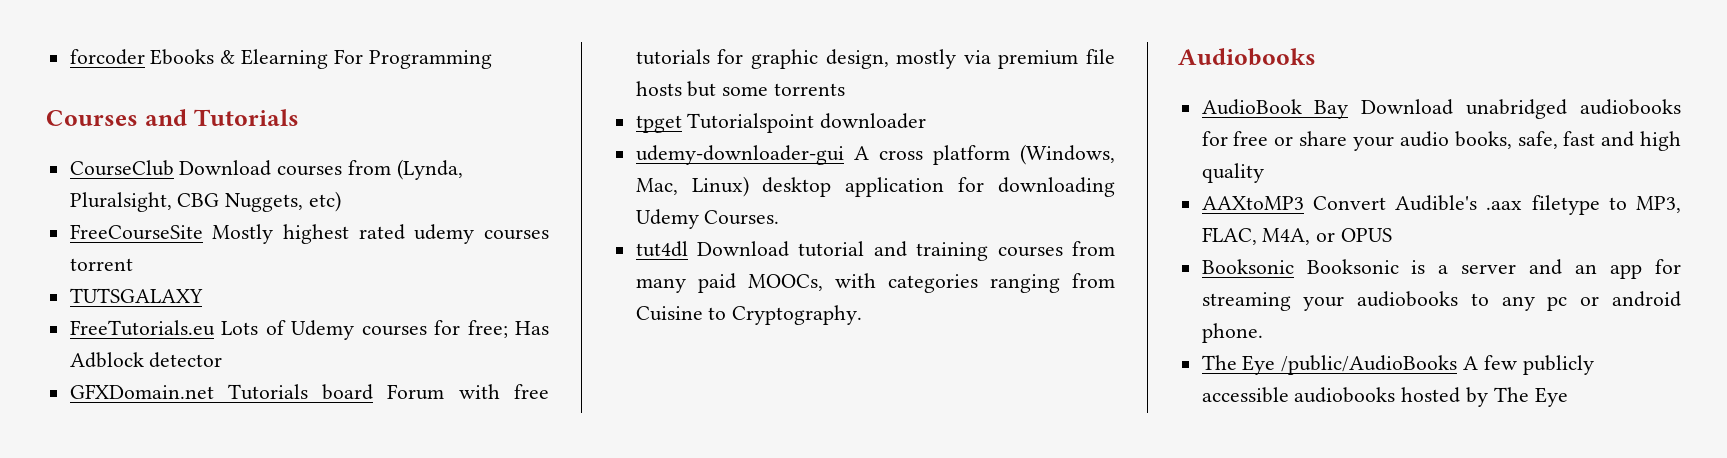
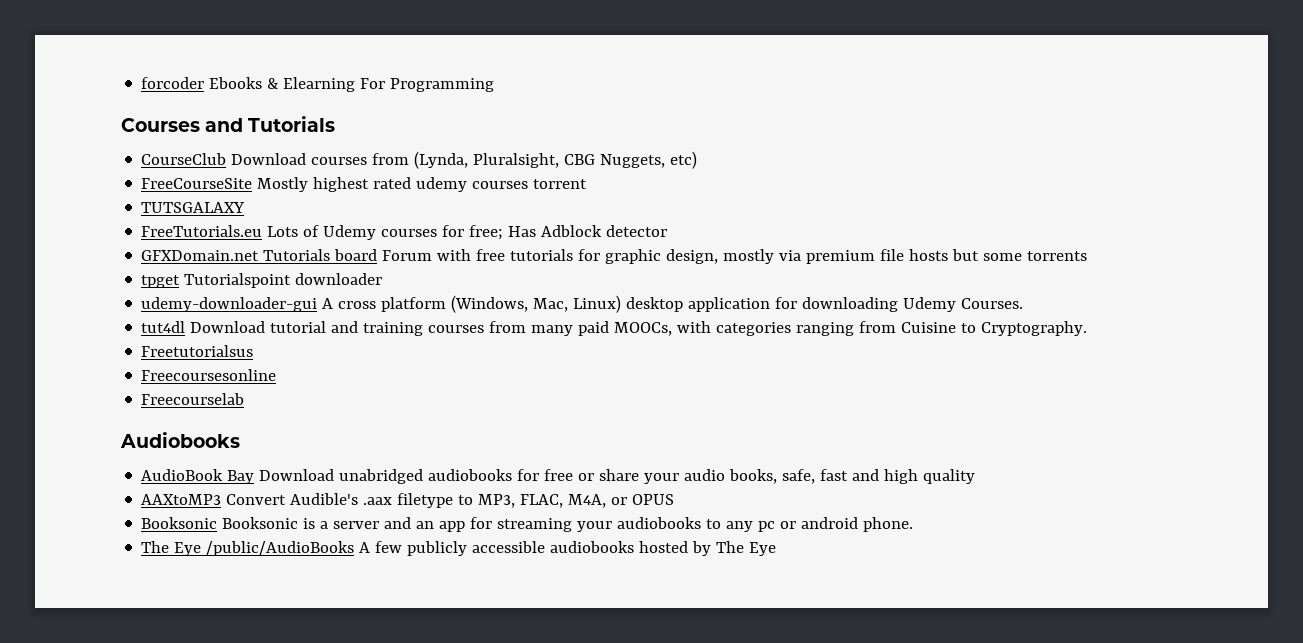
(863, 315) none -> [141,345,254,357] [141,369,277,381] [141,393,245,405] // Freetutorialsus // Freecoursesonline // Freecourselab

